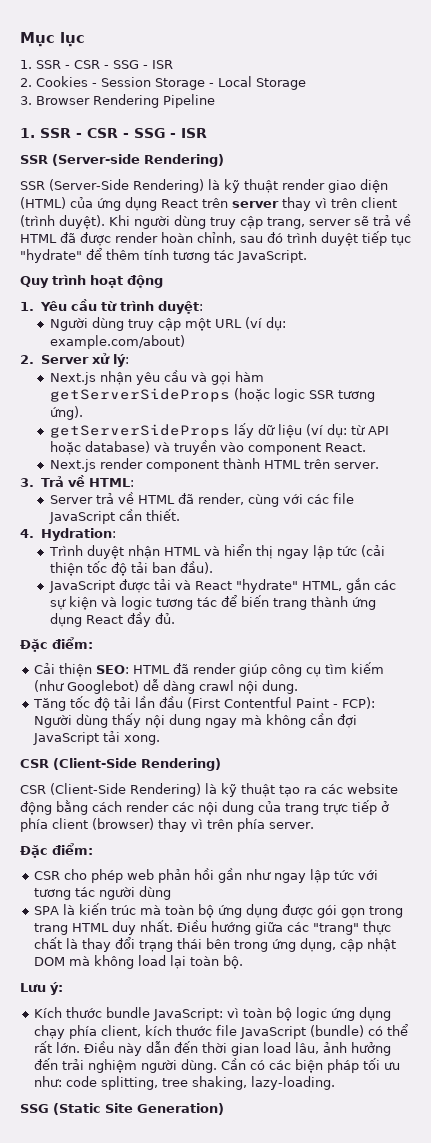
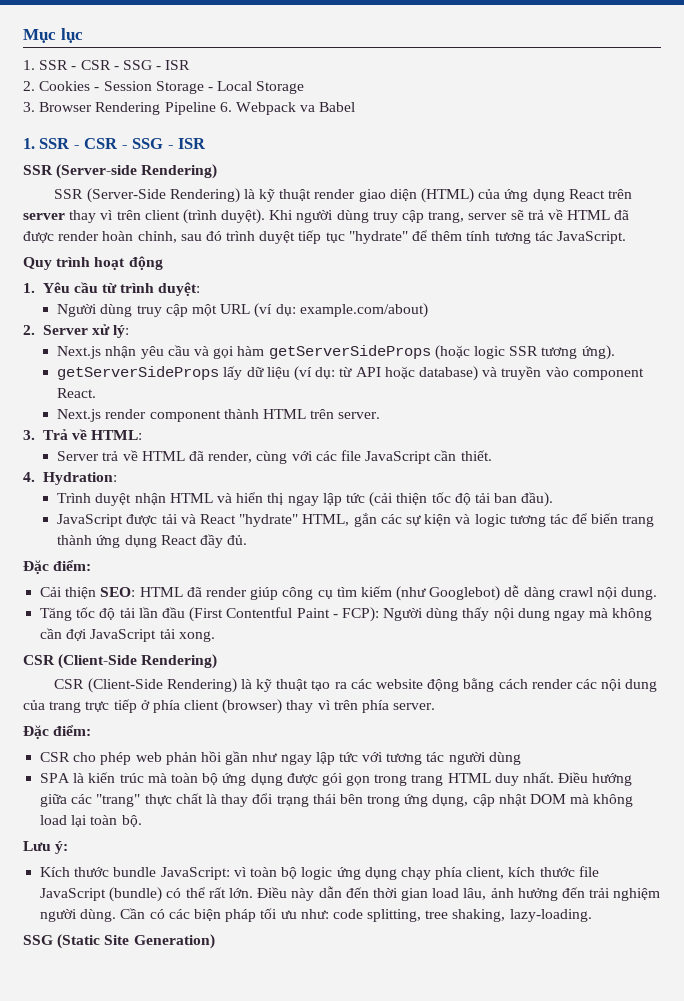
(215, 101) none -> [219,102,356,115] 6. Webpack va Babel

